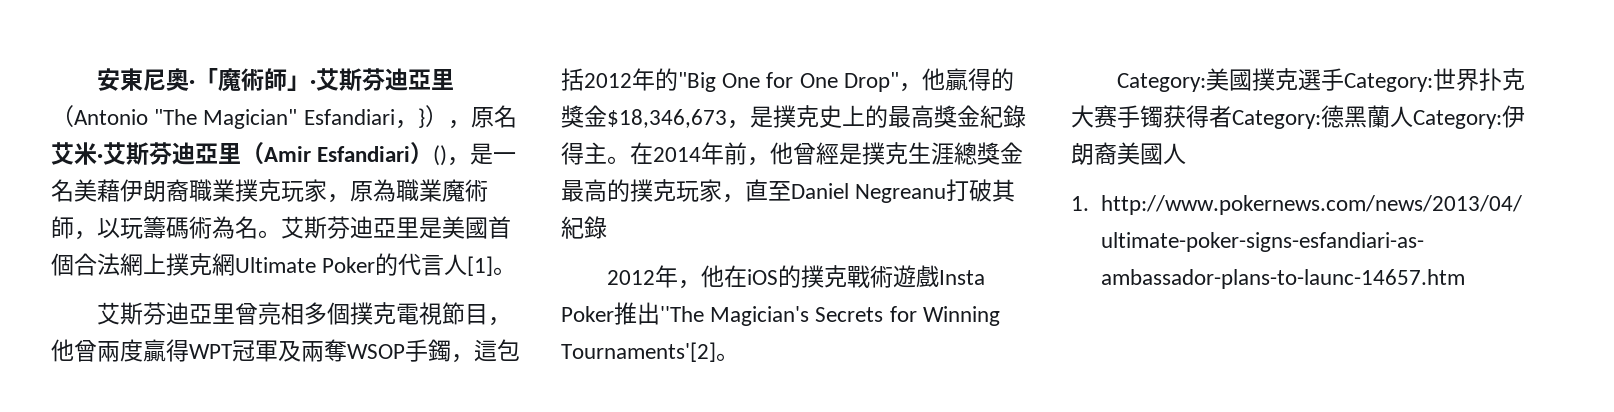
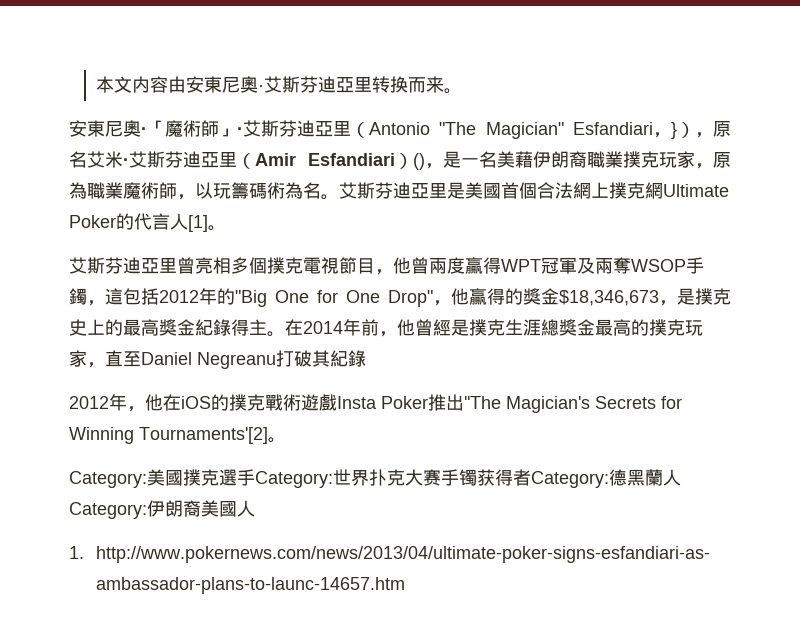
(97, 79) none -> [96,76,463,94] 本文内容由安東尼奧·艾斯芬迪亞里转换而来。 //

